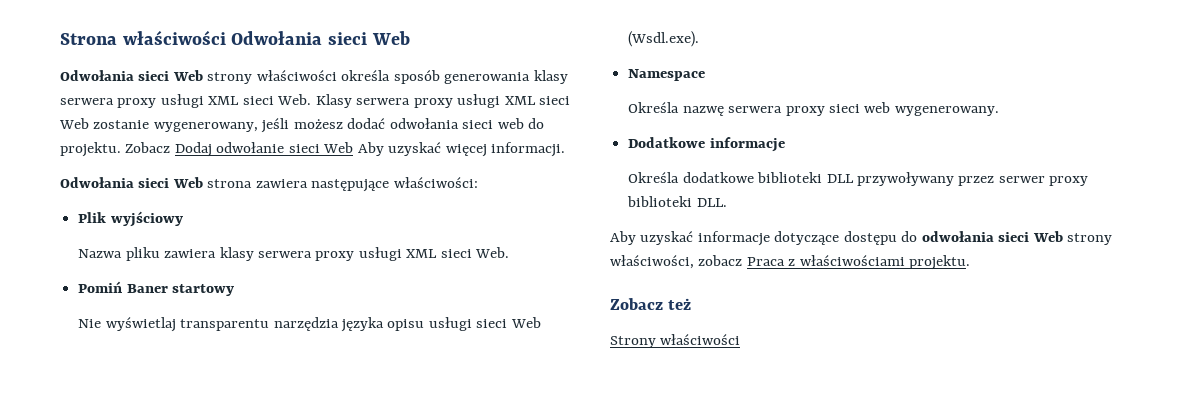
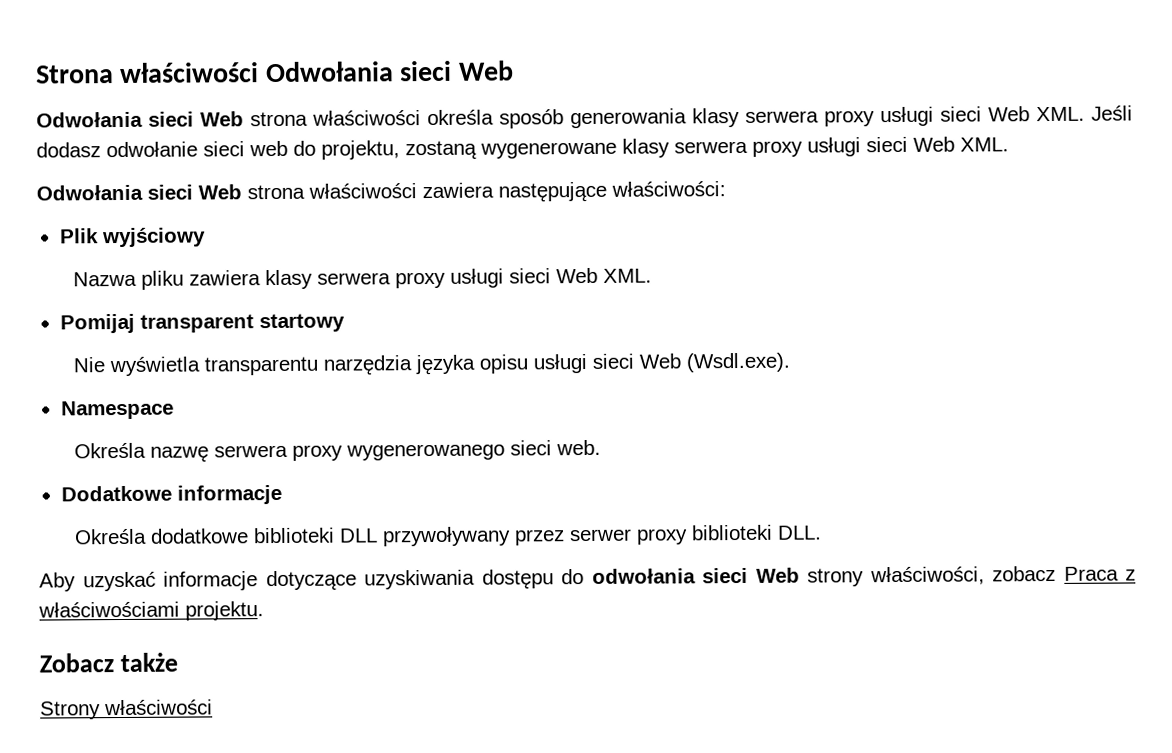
[207,72,253,84] strony -> [250,111,308,127] strona
[208,94,571,108] [59,118,545,133] [60,142,566,157] [60,177,253,188] XML sieci Web. Klasy serwera proxy usługi XML sieci Web zostanie wygenerowany, jeśli możesz dodać odwołania sieci web do projektu. Zobacz Dodaj odwołanie sieci Web Aby uzyskać więcej informacji. // Odwołania sieci Web strona -> [940,105,1133,122] [36,136,1009,161] [36,183,417,201] sieci Web XML. Jeśli dodasz odwołanie sieci web do projektu, zostaną wygenerowane klasy serwera proxy usługi sieci Web XML. // Odwołania sieci Web strona właściwości
[406,247,510,258] [78,281,168,293] XML sieci Web. // Pomiń Baner -> [508,267,652,284] [59,313,254,334] sieci Web XML. // Pomijaj transparent
[105,317,176,332] wyświetlaj -> [108,356,200,377] wyświetla
[829,102,999,116] sieci web wygenerowany. -> [345,439,601,461] wygenerowanego sieci web.
(840, 238) none -> [364,569,475,590] uzyskiwania
[668,298,692,310] też -> [119,652,178,673] także

